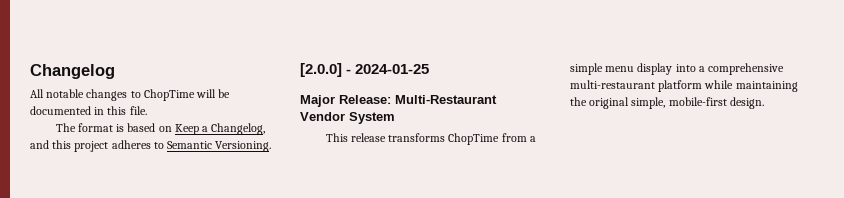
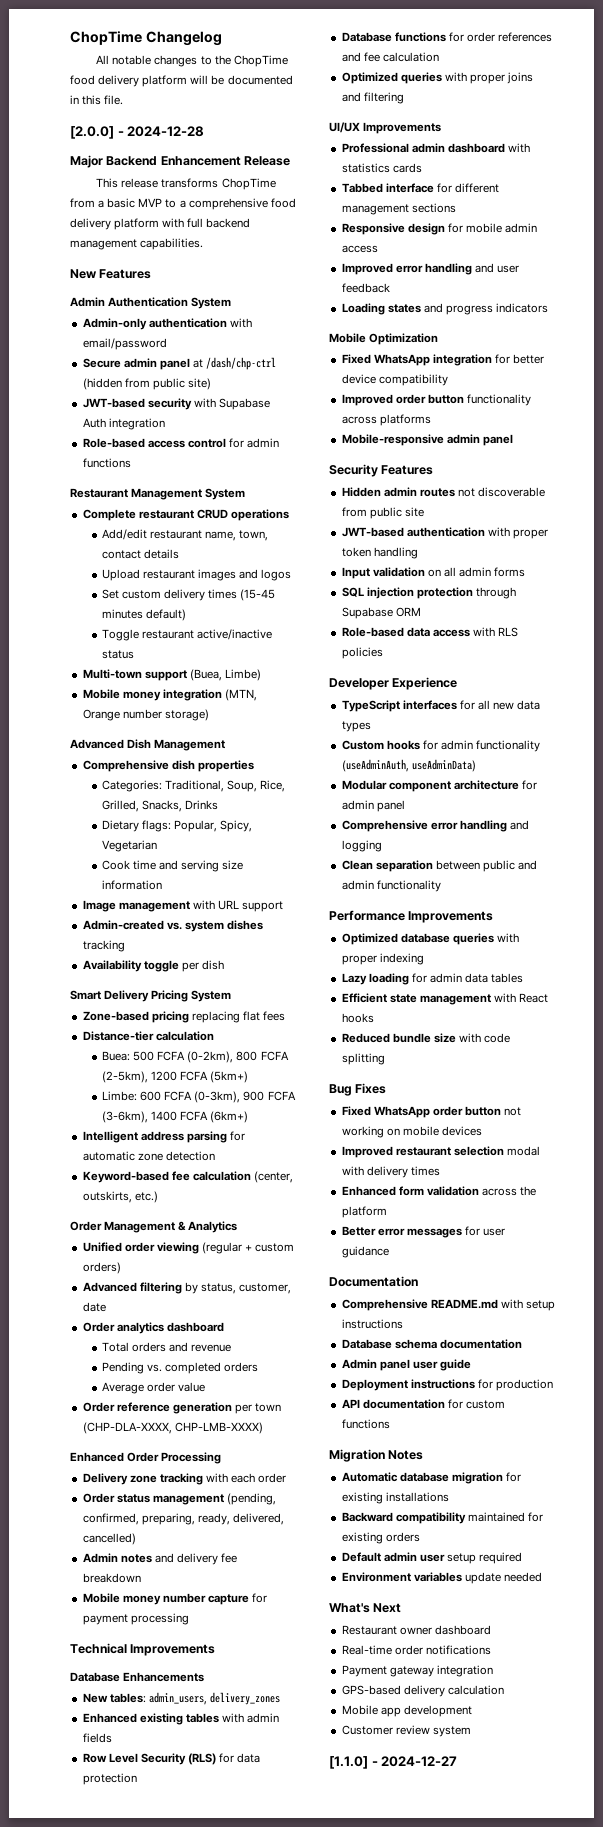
(30, 71) none -> [70,31,142,45] ChopTime
[143,89,195,101] ChopTime -> [214,55,288,67] [70,75,188,87] the ChopTime food delivery platform
[55,123,266,135] [30,140,272,152] // The format is based on Keep a Changelog, and this project adheres to Semantic Versioning. -> (124, 100) none
[355,64,430,74] 2024-01-25 -> [127,126,205,137] 2024-12-28
[339,95,497,104] [300,112,395,124] Release: Multi-Restaurant Vendor System -> [106,156,291,166] Backend Enhancement Release
[570,63,785,75] [570,80,798,92] [570,97,764,109] simple menu display into a comprehensive multi-restaurant platform while maintaining the original simple, mobile-first design. -> [107,198,296,210] [70,218,251,230] [70,238,204,250] [70,269,152,279] [70,297,232,309] [82,318,252,330] [82,338,167,350] [82,357,277,370] [82,378,211,390] [82,398,270,410] [82,418,165,430] [82,438,280,448] [82,458,131,468] [70,488,246,500] [82,509,289,521] [101,529,269,541] [101,549,180,559] [101,569,292,581] [101,589,276,601] [101,609,187,621] [101,629,273,641] [101,650,134,659] [82,669,261,681] [82,689,257,701] [82,709,209,721] [70,739,226,751] [82,760,254,772] [101,780,286,792] [101,800,219,812] [101,820,253,832] [101,840,157,852] [101,860,244,872] [101,880,162,890] [82,900,284,912] [82,920,263,932] [82,940,125,952] [82,960,224,972] [70,990,232,1002] [82,1011,286,1023] [82,1031,214,1041] [101,1051,289,1063] [101,1071,249,1083] [101,1091,296,1103] [101,1111,249,1123] [82,1131,245,1143] [82,1151,215,1161] [82,1171,293,1183] [82,1191,158,1203] [70,1221,238,1233] [82,1242,295,1254] [82,1262,121,1274] [82,1282,292,1294] [82,1302,106,1312] [82,1322,224,1334] [101,1342,232,1352] [101,1362,259,1374] [101,1382,206,1394] [82,1402,282,1414] [82,1422,263,1434] [70,1452,222,1464] [82,1473,287,1485] [82,1493,276,1505] [82,1513,284,1525] [82,1533,136,1545] [82,1553,238,1565] [82,1573,141,1583] [82,1593,268,1605] [82,1613,189,1625] [70,1643,216,1656] [70,1672,205,1682] [82,1692,280,1705] [82,1713,280,1725] [82,1733,112,1743] [82,1753,261,1765] [82,1773,137,1785] [341,32,553,42] [341,52,439,62] [341,72,534,84] [341,92,404,104] [329,122,442,134] [341,143,530,153] [341,163,422,173] [341,183,499,193] [341,203,456,215] [341,223,538,235] [341,245,378,253] [341,263,520,275] [341,283,390,293] [341,303,549,315] [329,333,439,345] [341,354,545,366] [341,374,448,386] [341,394,531,406] [341,414,431,426] [341,434,513,446] [329,464,434,477] [341,487,546,497] [341,507,424,519] [341,527,548,539] [341,547,418,559] [341,567,526,579] [341,587,516,599] [341,607,421,619] [341,627,519,637] [341,647,383,659] [329,677,458,690] [341,700,541,712] [341,721,371,732] [341,740,541,752] [341,759,476,772] [341,780,537,792] [341,800,405,812] [341,820,529,832] [341,840,382,852] [341,860,538,872] [341,880,441,892] [329,910,494,923] [341,933,519,945] [341,953,424,965] [341,973,524,985] [341,993,549,1005] [341,1013,374,1023] [341,1033,511,1043] [341,1053,385,1065] [329,1083,387,1096] [341,1106,522,1118] [341,1126,482,1138] [341,1146,540,1158] [341,1166,440,1178] [341,1186,537,1196] [341,1206,387,1218] [341,1226,506,1238] [341,1246,389,1258] [329,1276,418,1287] [341,1299,555,1311] [341,1319,403,1329] [341,1339,522,1349] [341,1359,471,1371] [341,1379,553,1391] [341,1399,505,1409] [341,1419,390,1429] [329,1449,424,1462] [341,1472,521,1484] [341,1492,449,1504] [341,1512,543,1524] [341,1532,420,1544] [341,1552,523,1564] [341,1572,542,1584] [329,1603,402,1613] [341,1625,491,1635] [341,1645,491,1655] [341,1665,493,1677] [341,1685,504,1697] [341,1705,472,1717] [341,1725,471,1737] [329,1756,458,1769] basic MVP to a comprehensive food delivery platform with full backend management capabilities. // New Features // Admin Authentication System // Admin-only authentication with email/password // Secure admin panel at /dash/chp-ctrl (hidden from public site) // JWT-based security with Supabase Auth integration // Role-based access control for admin functions // Restaurant Management System // Complete restaurant CRUD operations // Add/edit restaurant name, town, contact details // Upload restaurant images and logos // Set custom delivery times (15-45 minutes default) // Toggle restaurant active/inactive status // Multi-town support (Buea, Limbe) // Mobile money integration (MTN, Orange number storage) // Advanced Dish Management // Comprehensive dish properties // Categories: Traditional, Soup, Rice, Grilled, Snacks, Drinks // Dietary flags: Popular, Spicy, Vegetarian // Cook time and serving size information // Image management with URL support // Admin-created vs. system dishes tracking // Availability toggle per dish // Smart Delivery Pricing System // Zone-based pricing replacing flat fees // Distance-tier calculation // Buea: 500 FCFA (0-2km), 800 FCFA (2-5km), 1200 FCFA (5km+) // Limbe: 600 FCFA (0-3km), 900 FCFA (3-6km), 1400 FCFA (6km+) // Intelligent address parsing for automatic zone detection // Keyword-based fee calculation (center, outskirts, etc.) // Order Management & Analytics // Unified order viewing (regular + custom orders) // Advanced filtering by status, customer, date // Order analytics dashboard // Total orders and revenue // Pending vs. completed orders // Average order value // Order reference generation per town (CHP-DLA-XXXX, CHP-LMB-XXXX) // Enhanced Order Processing // Delivery zone tracking with each order // Order status management (pending, confirmed, preparing, ready, delivered, cancelled) // Admin notes and delivery fee breakdown // Mobile money number capture for payment processing // Technical Improvements // Database Enhancements // New tables: admin_users, delivery_zones // Enhanced existing tables with admin fields // Row Level Security (RLS) for data protection // Database functions for order references and fee calculation // Optimized queries with proper joins and filtering // UI/UX Improvements // Professional admin dashboard with statistics cards // Tabbed interface for different management sections // Responsive design for mobile admin access // Improved error handling and user feedback // Loading states and progress indicators // Mobile Optimization // Fixed WhatsApp integration for better device compatibility // Improved order button functionality across platforms // Mobile-responsive admin panel // Security Features // Hidden admin routes not discoverable from public site // JWT-based authentication with proper token handling // Input validation on all admin forms // SQL injection protection through Supabase ORM // Role-based data access with RLS policies // Developer Experience // TypeScript interfaces for all new data types // Custom hooks for admin functionality (useAdminAuth, useAdminData) // Modular component architecture for admin panel // Comprehensive error handling and logging // Clean separation between public and admin functionality // Performance Improvements // Optimized database queries with proper indexing // Lazy loading for admin data tables // Efficient state management with React hooks // Reduced bundle size with code splitting // Bug Fixes // Fixed WhatsApp order button not working on mobile devices // Improved restaurant selection modal with delivery times // Enhanced form validation across the platform // Better error messages for user guidance // Documentation // Comprehensive README.md with setup instructions // Database schema documentation // Admin panel user guide // Deployment instructions for production // API documentation for custom functions // Migration Notes // Automatic database migration for existing installations // Backward compatibility maintained for existing orders // Default admin user setup required // Environment variables update needed // What's Next // Restaurant owner dashboard // Real-time order notifications // Payment gateway integration // GPS-based delivery calculation // Mobile app development // Customer review system // [1.1.0] - 2024-12-27

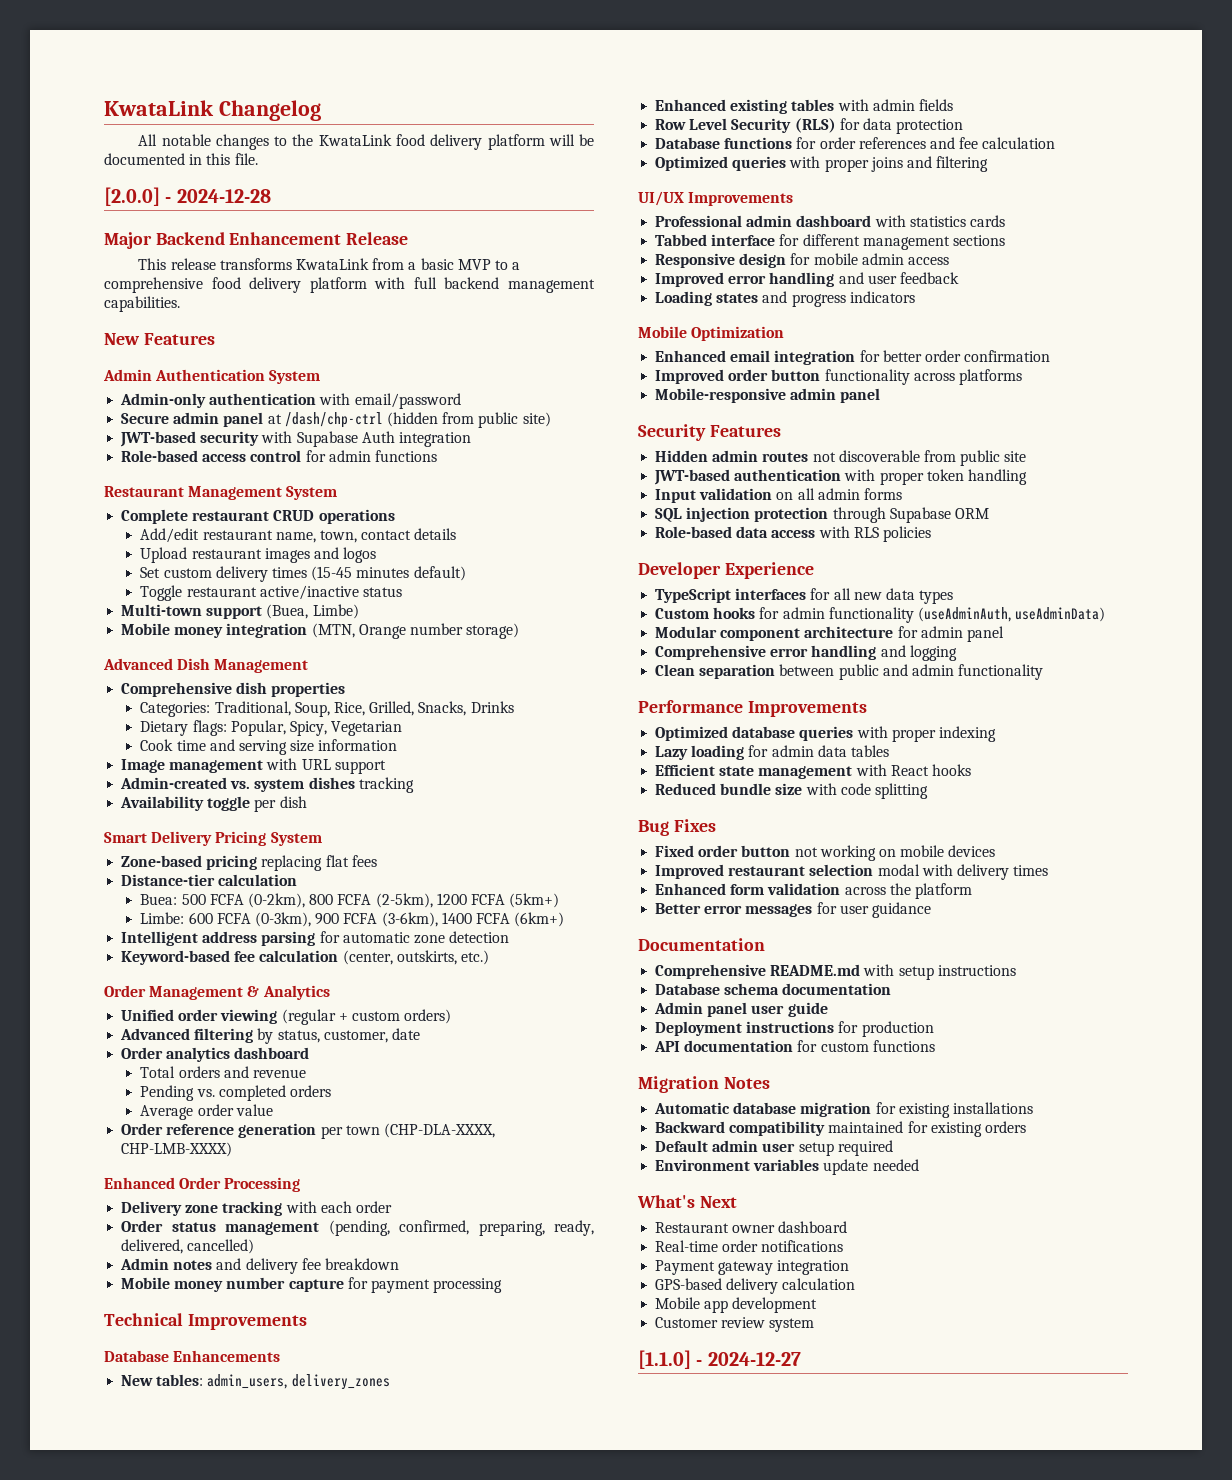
[70,31,142,45] ChopTime -> [104,100,214,116] KwataLink
[233,55,288,67] ChopTime -> [318,134,392,146] KwataLink
[221,178,276,190] ChopTime -> [296,258,370,270] KwataLink
[341,354,430,366] Fixed WhatsApp -> [655,350,771,362] Enhanced email
[341,374,448,386] device compatibility -> [924,350,1051,362] order confirmation
[373,1106,430,1118] WhatsApp -> (695, 851) none

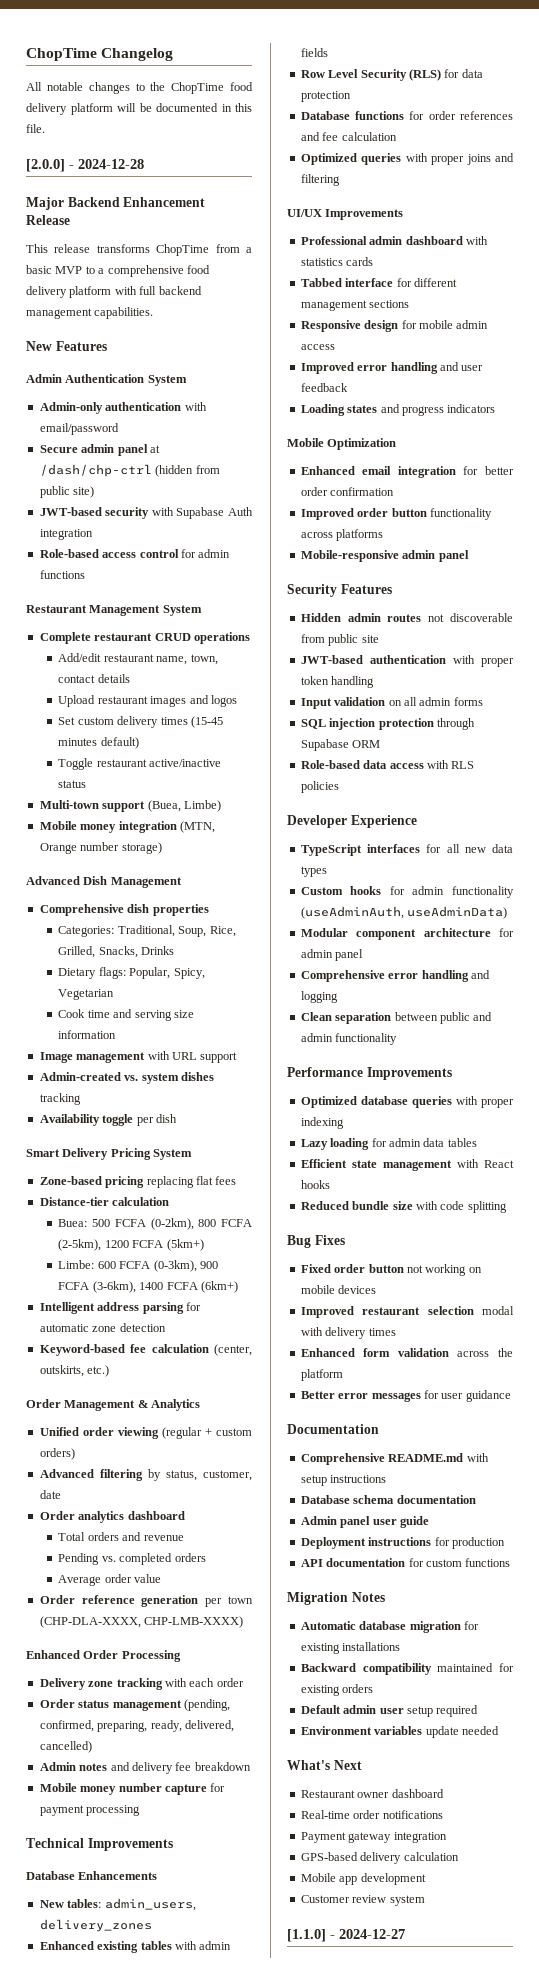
[104,100,214,116] KwataLink -> [26,48,97,61] ChopTime
[318,134,392,146] KwataLink -> [171,82,225,94] ChopTime
[296,258,370,270] KwataLink -> [156,244,210,256] ChopTime

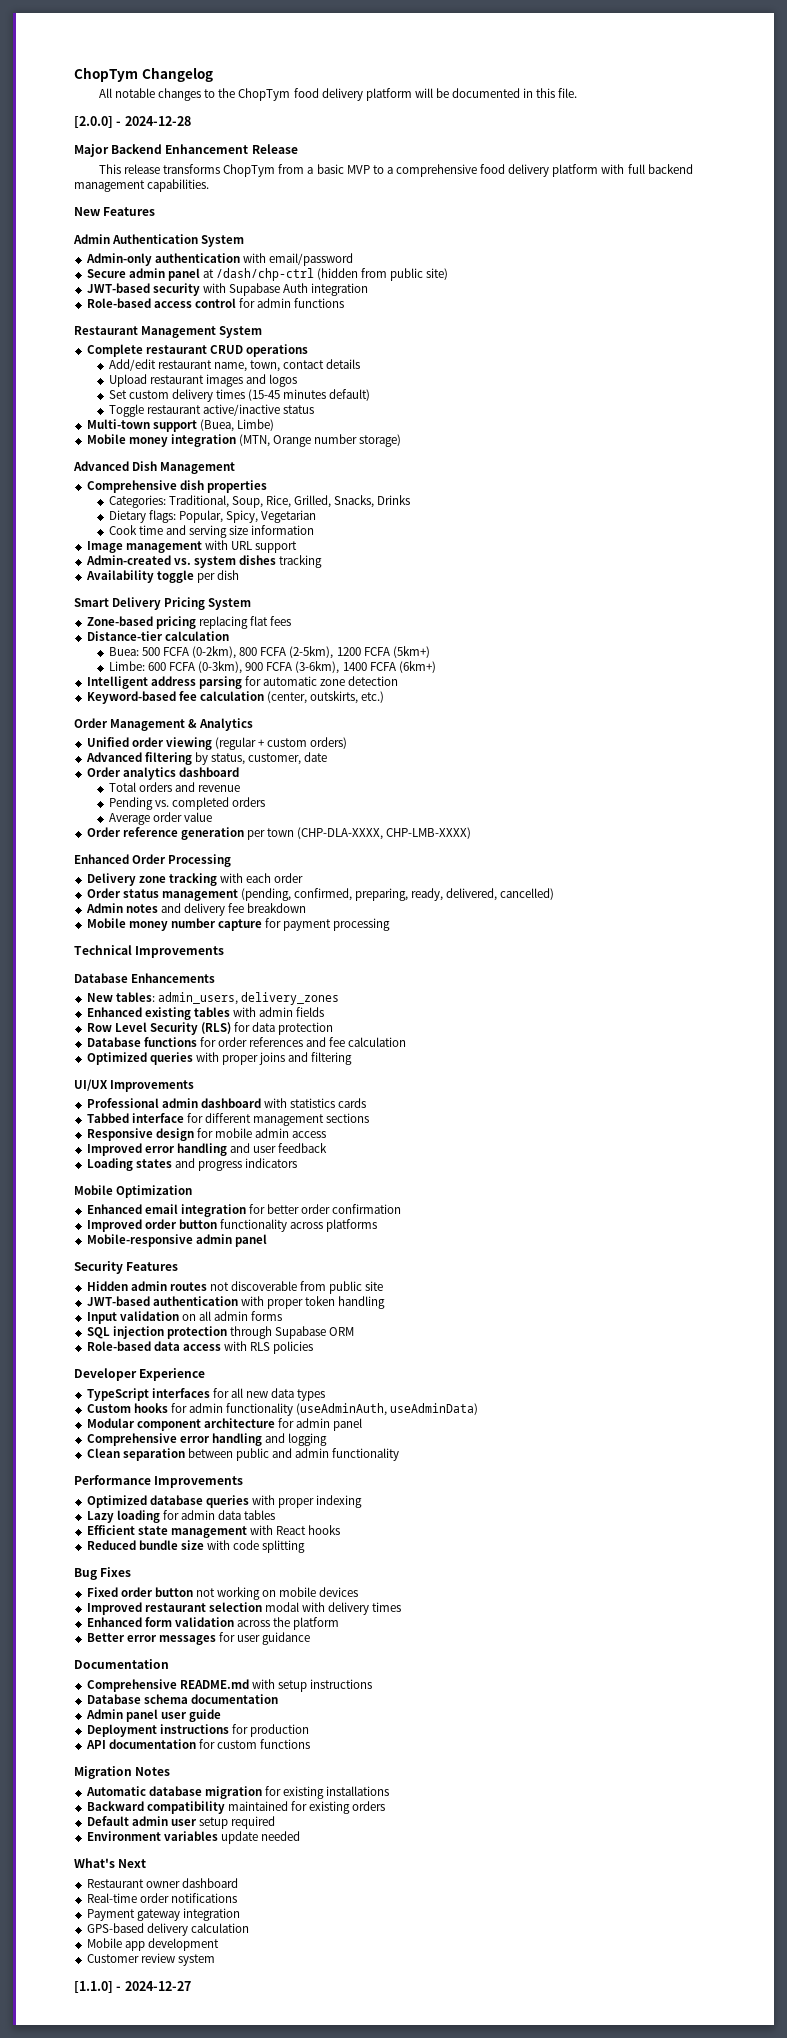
[26,48,97,61] ChopTime -> [74,67,138,82] ChopTym
[171,82,225,94] ChopTime -> [238,88,291,101] ChopTym
[156,244,210,256] ChopTime -> [223,164,276,177] ChopTym

